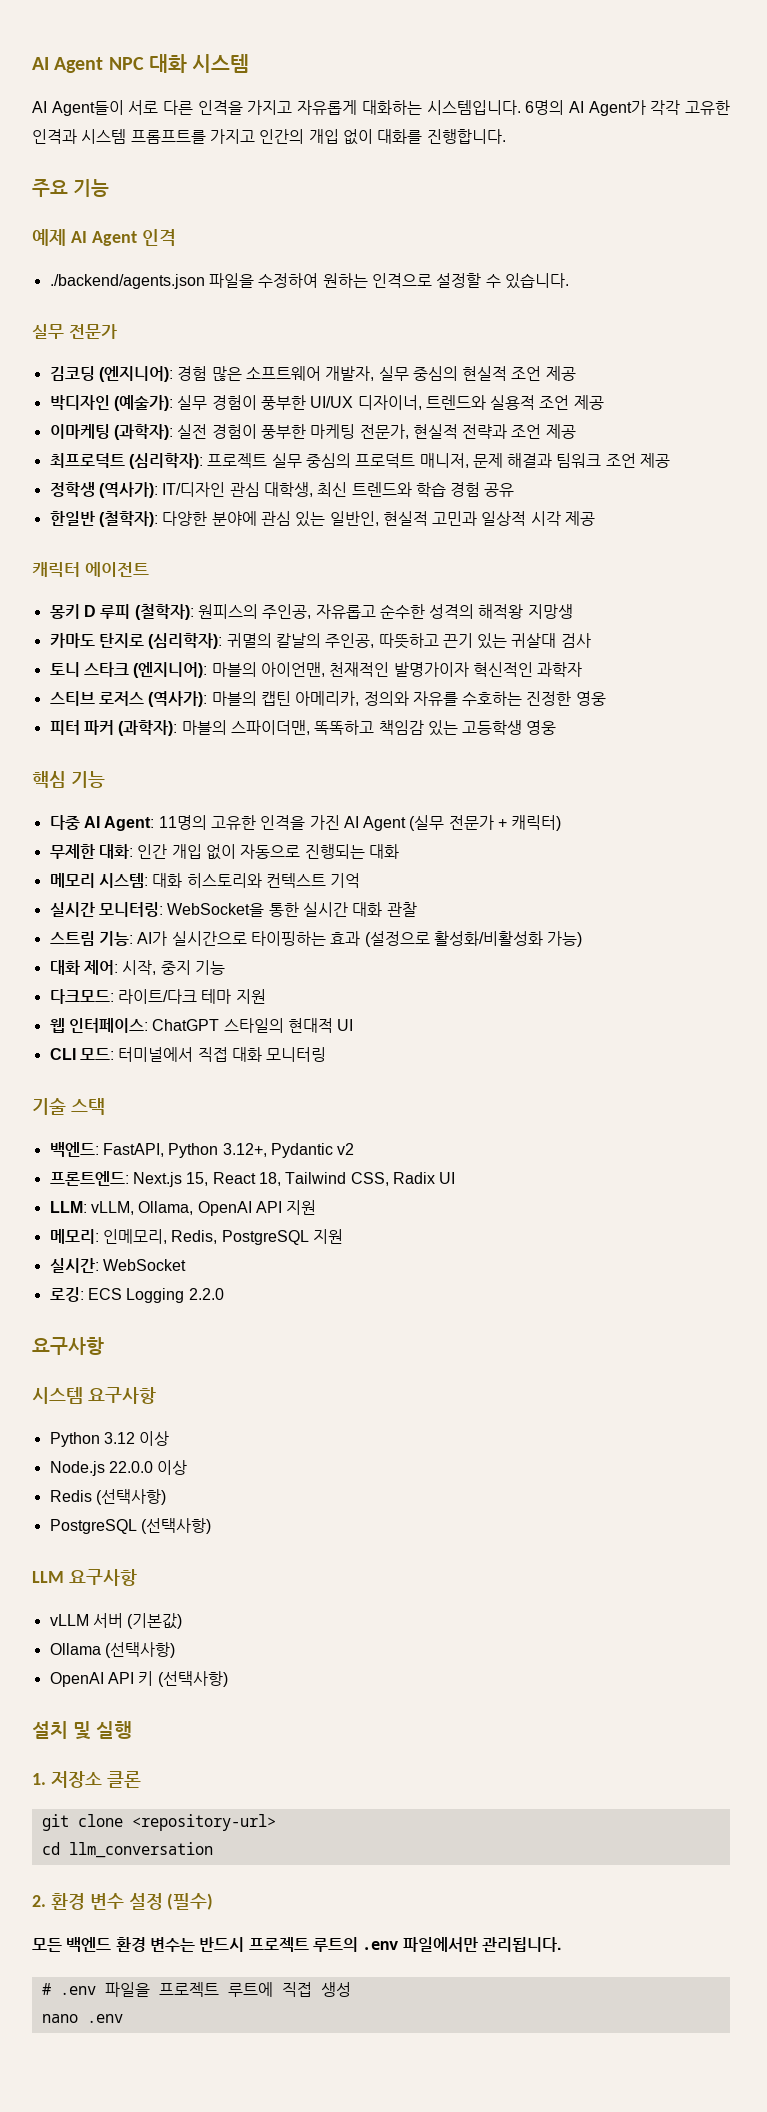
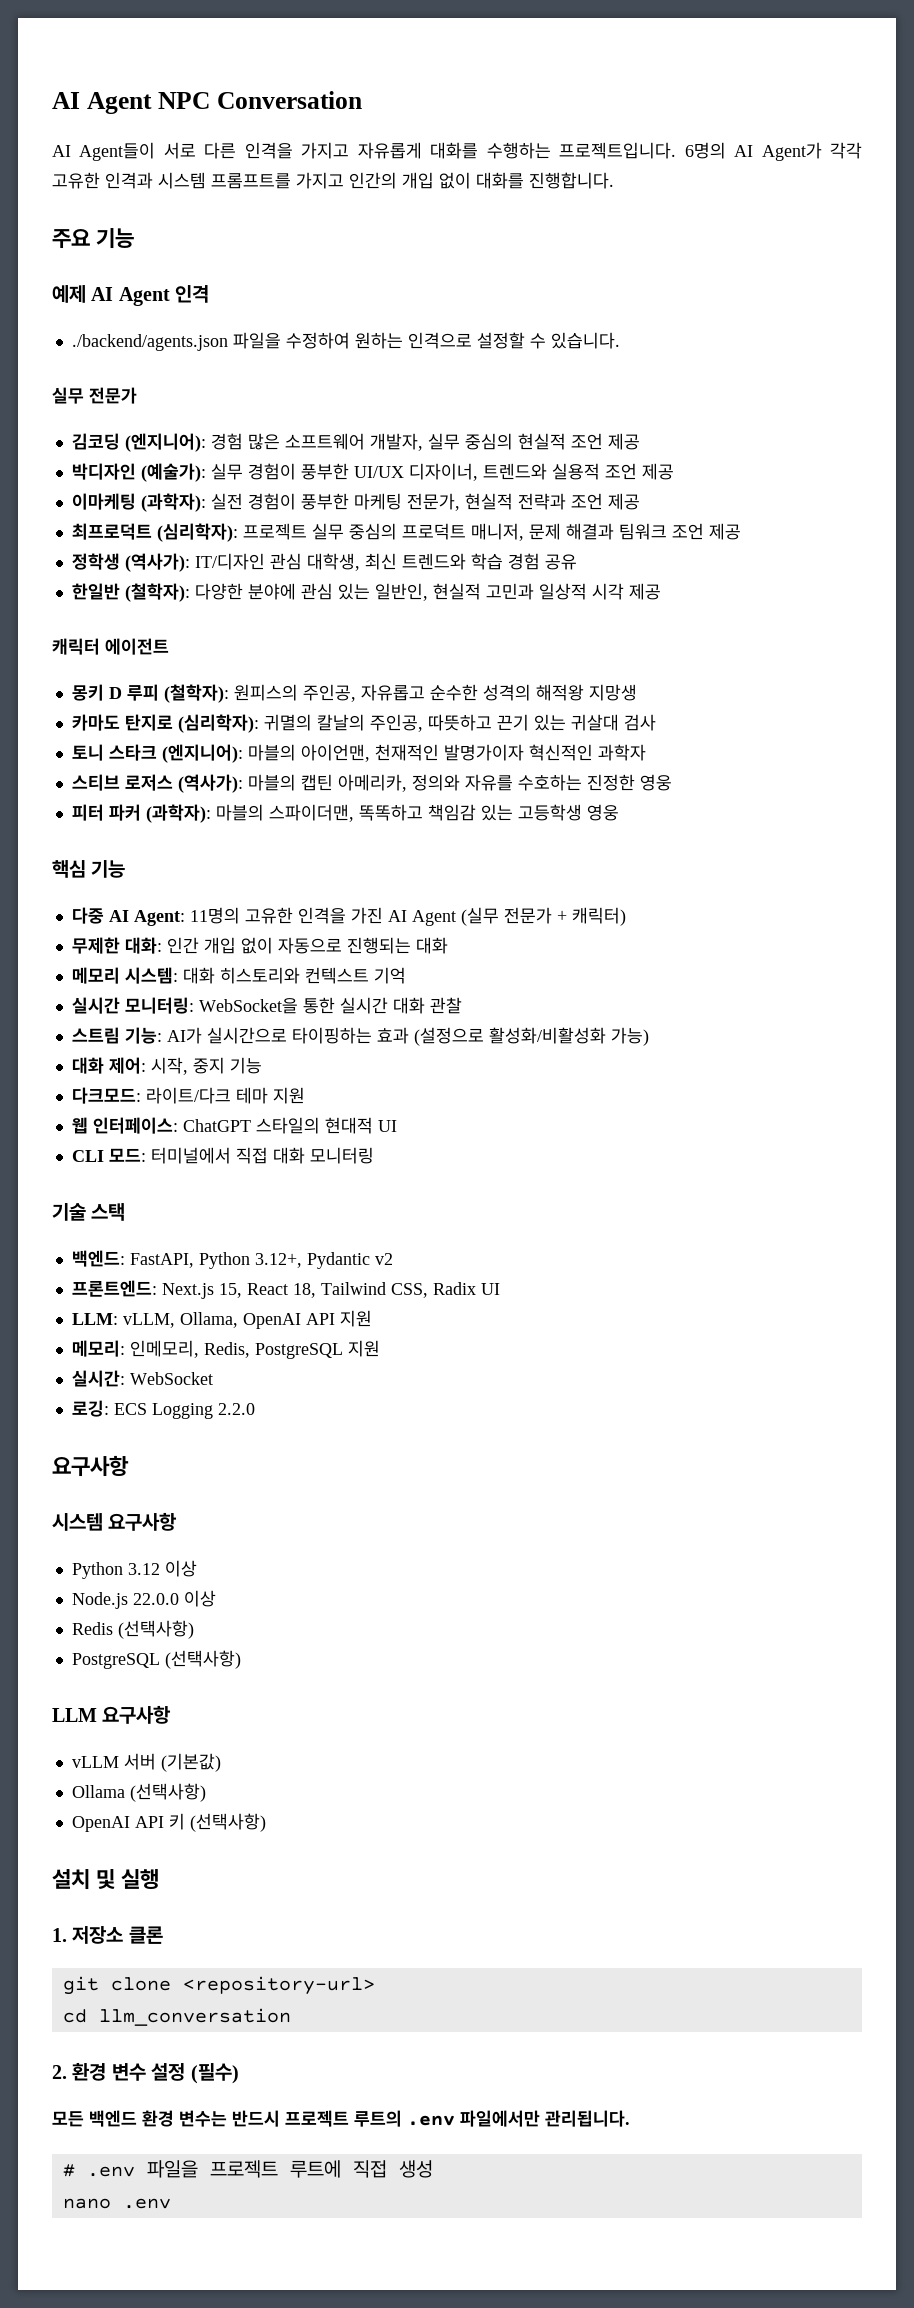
[148,54,250,73] 대화 시스템 -> [216,91,362,109] Conversation
[361,100,521,115] 대화하는 시스템입니다. -> [430,142,677,159] 대화를 수행하는 프로젝트입니다.

